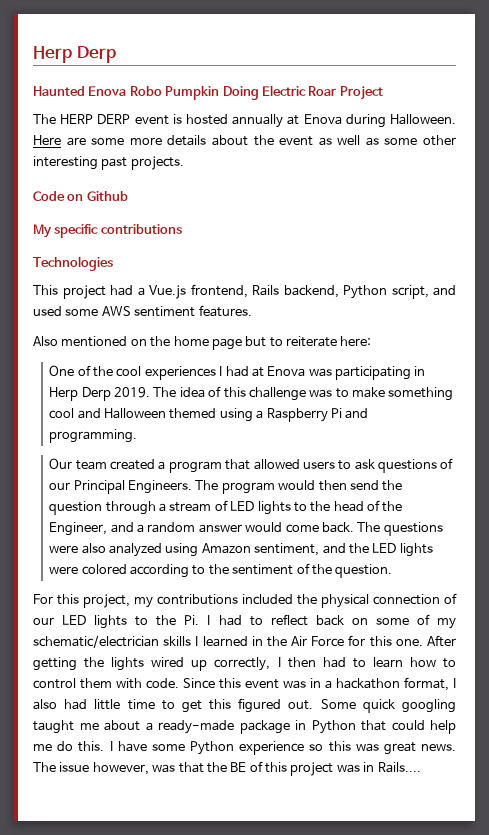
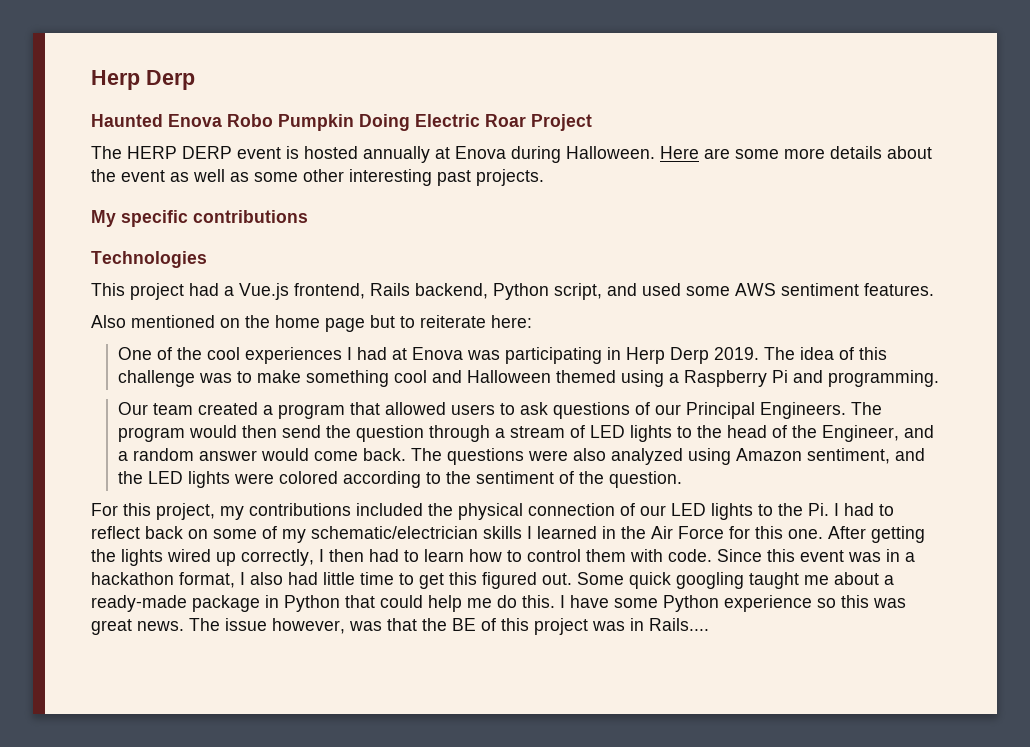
[33,191,128,201] // Code on Github -> (544, 177) none

